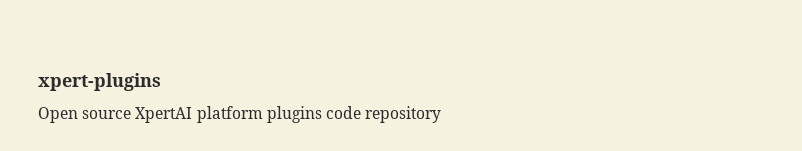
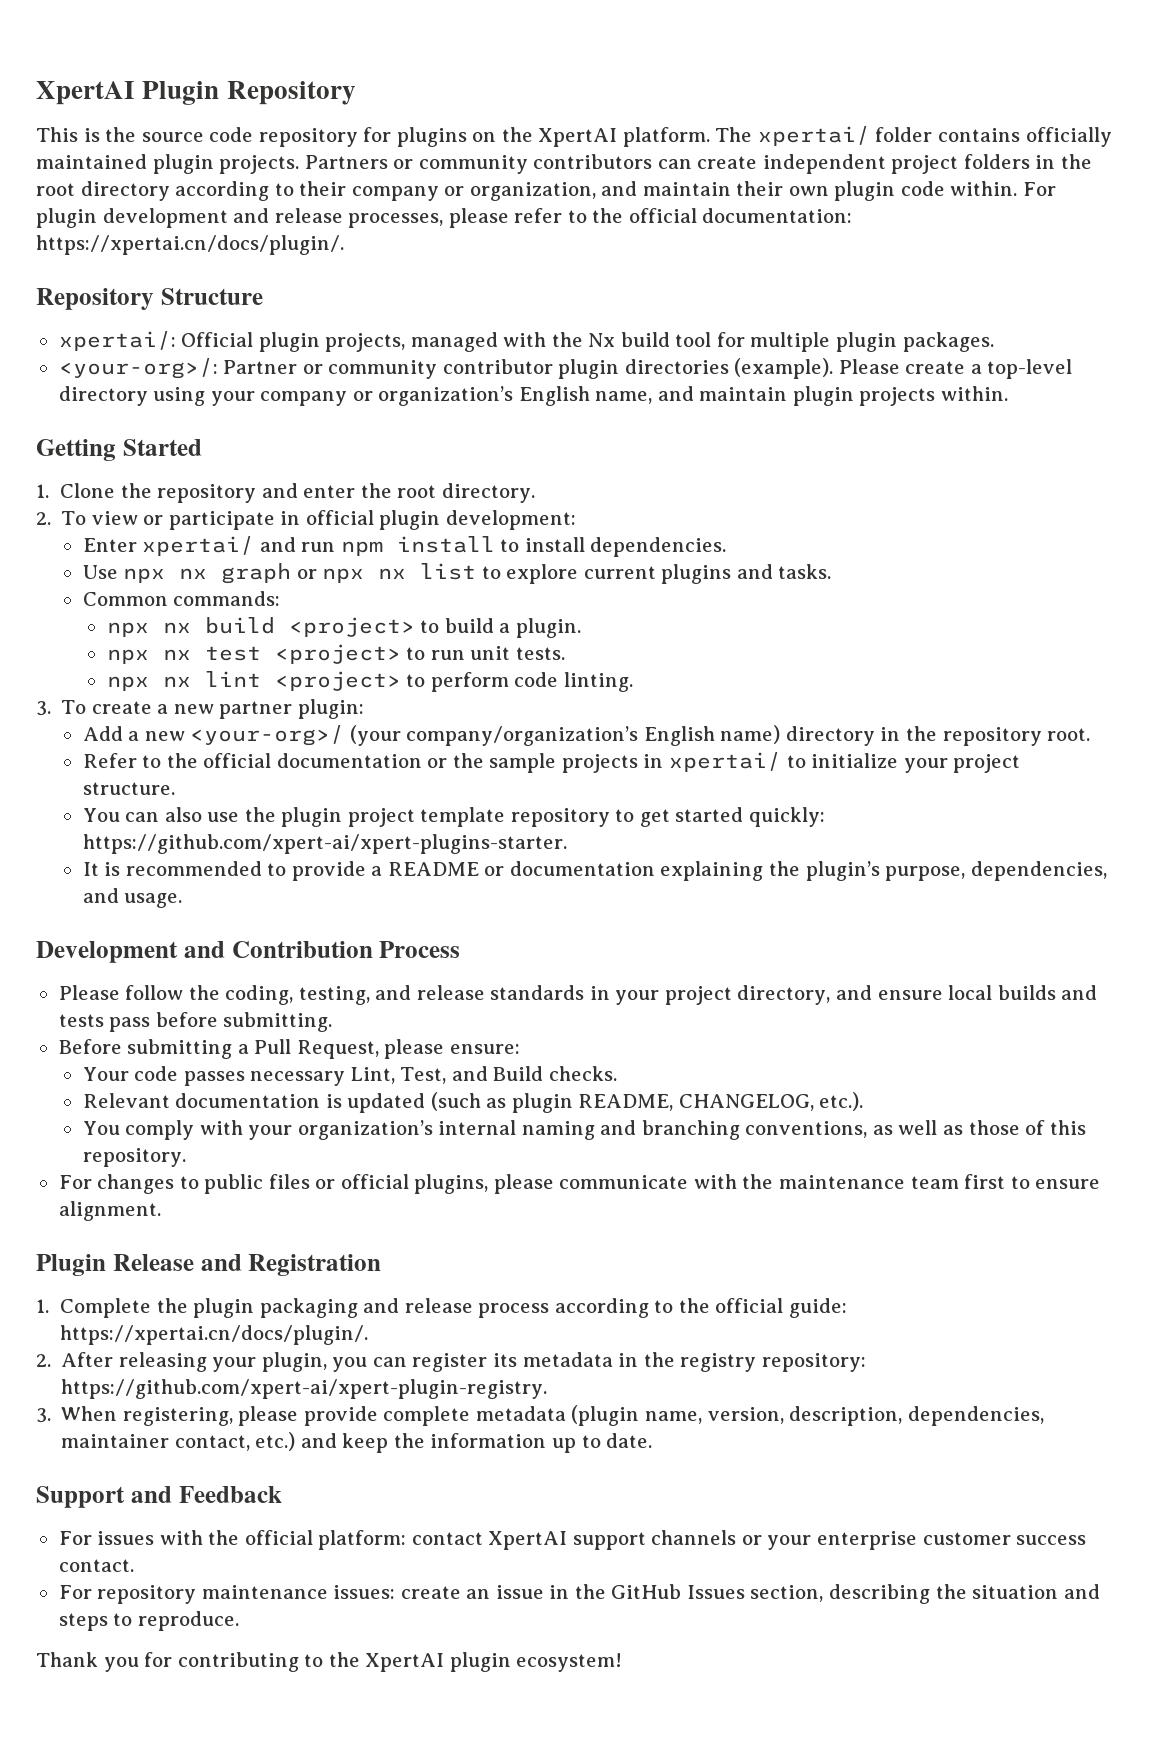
[38,73,161,91] [38,106,442,123] xpert-plugins // Open source XpertAI platform plugins code repository -> [36,81,356,105] [36,126,1112,147] [36,154,1092,174] [36,181,1057,201] [36,208,853,228] [36,235,344,255] [36,288,263,310] [58,331,994,352] [58,358,1073,379] [58,386,1008,406] [36,439,202,461] [36,483,535,503] [36,510,576,530] [82,536,727,557] [82,563,832,584] [82,591,281,606] [106,617,581,638] [106,644,565,664] [106,671,633,692] [36,699,364,719] [82,725,1091,746] [82,752,1021,773] [82,782,175,795] [82,807,826,827] [82,834,567,854] [82,861,1107,881] [82,888,183,908] [36,941,461,963] [58,985,1098,1005] [58,1012,333,1032] [58,1039,520,1059] [82,1066,617,1086] [82,1092,864,1113] [82,1120,1086,1140] [82,1148,186,1167] [58,1174,1101,1194] [58,1201,161,1221] [36,1254,382,1276] [36,1298,847,1318] [60,1325,369,1345] [36,1352,866,1372] [61,1379,548,1399] [36,1405,1044,1426] [61,1432,653,1453] [36,1486,282,1508] [58,1530,1087,1550] [58,1559,134,1572] [58,1584,1100,1604] [58,1611,239,1631] [36,1652,623,1672] XpertAI Plugin Repository // This is the source code repository for plugins on the XpertAI platform. The xpertai/ folder contains officially maintained plugin projects. Partners or community contributors can create independent project folders in the root directory according to their company or organization, and maintain their own plugin code within. For plugin development and release processes, please refer to the official documentation: https://xpertai.cn/docs/plugin/. // Repository Structure // xpertai/: Official plugin projects, managed with the Nx build tool for multiple plugin packages. // <your-org>/: Partner or community contributor plugin directories (example). Please create a top-level directory using your company or organization’s English name, and maintain plugin projects within. // Getting Started // 1. Clone the repository and enter the root directory. // 2. To view or participate in official plugin development: // Enter xpertai/ and run npm install to install dependencies. // Use npx nx graph or npx nx list to explore current plugins and tasks. // Common commands: // npx nx build <project> to build a plugin. // npx nx test <project> to run unit tests. // npx nx lint <project> to perform code linting. // 3. To create a new partner plugin: // Add a new <your-org>/ (your company/organization’s English name) directory in the repository root. // Refer to the official documentation or the sample projects in xpertai/ to initialize your project structure. // You can also use the plugin project template repository to get started quickly: https://github.com/xpert-ai/xpert-plugins-starter. // It is recommended to provide a README or documentation explaining the plugin’s purpose, dependencies, and usage. // Development and Contribution Process // Please follow the coding, testing, and release standards in your project directory, and ensure local builds and tests pass before submitting. // Before submitting a Pull Request, please ensure: // Your code passes necessary Lint, Test, and Build checks. // Relevant documentation is updated (such as plugin README, CHANGELOG, etc.). // You comply with your organization’s internal naming and branching conventions, as well as those of this repository. // For changes to public files or official plugins, please communicate with the maintenance team first to ensure alignment. // Plugin Release and Registration // 1. Complete the plugin packaging and release process according to the official guide: https://xpertai.cn/docs/plugin/. // 2. After releasing your plugin, you can register its metadata in the registry repository: https://github.com/xpert-ai/xpert-plugin-registry. // 3. When registering, please provide complete metadata (plugin name, version, description, dependencies, maintainer contact, etc.) and keep the information up to date. // Support and Feedback // For issues with the official platform: contact XpertAI support channels or your enterprise customer success contact. // For repository maintenance issues: create an issue in the GitHub Issues section, describing the situation and steps to reproduce. // Thank you for contributing to the XpertAI plugin ecosystem!

